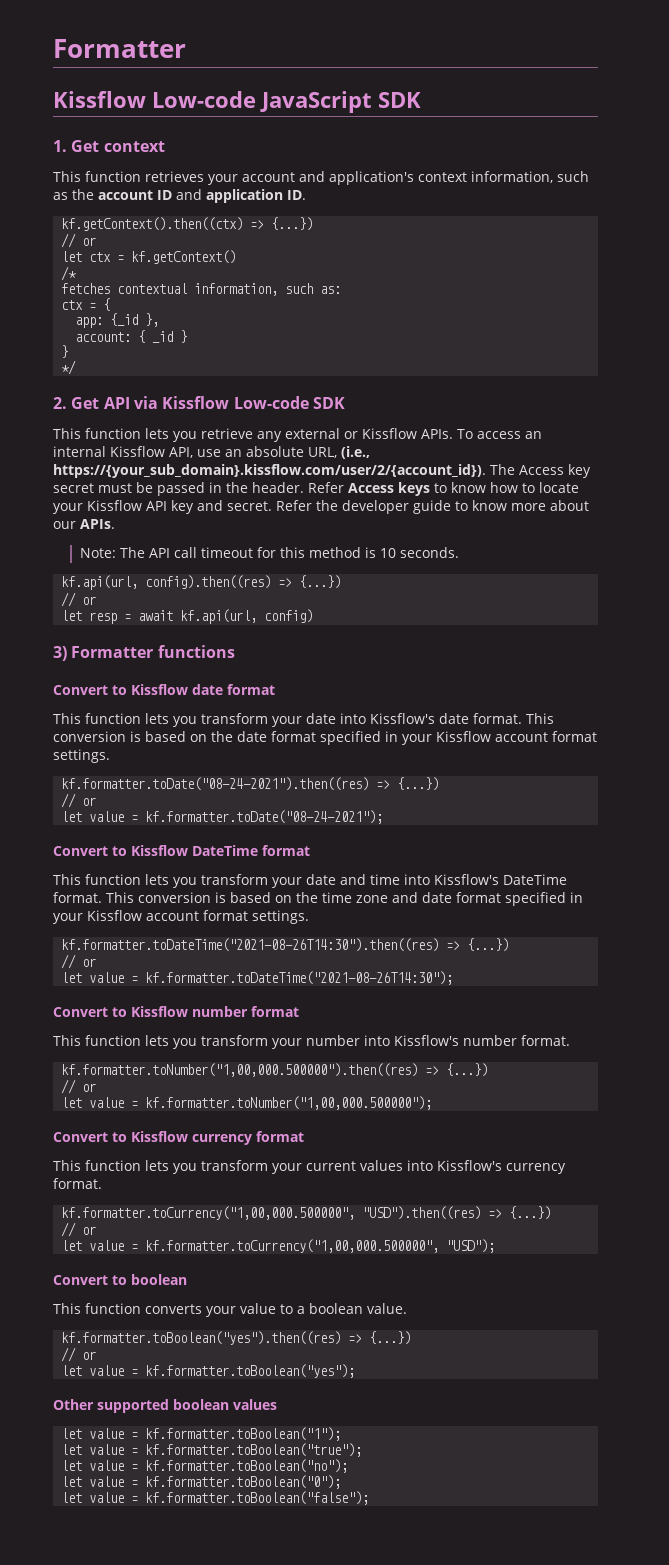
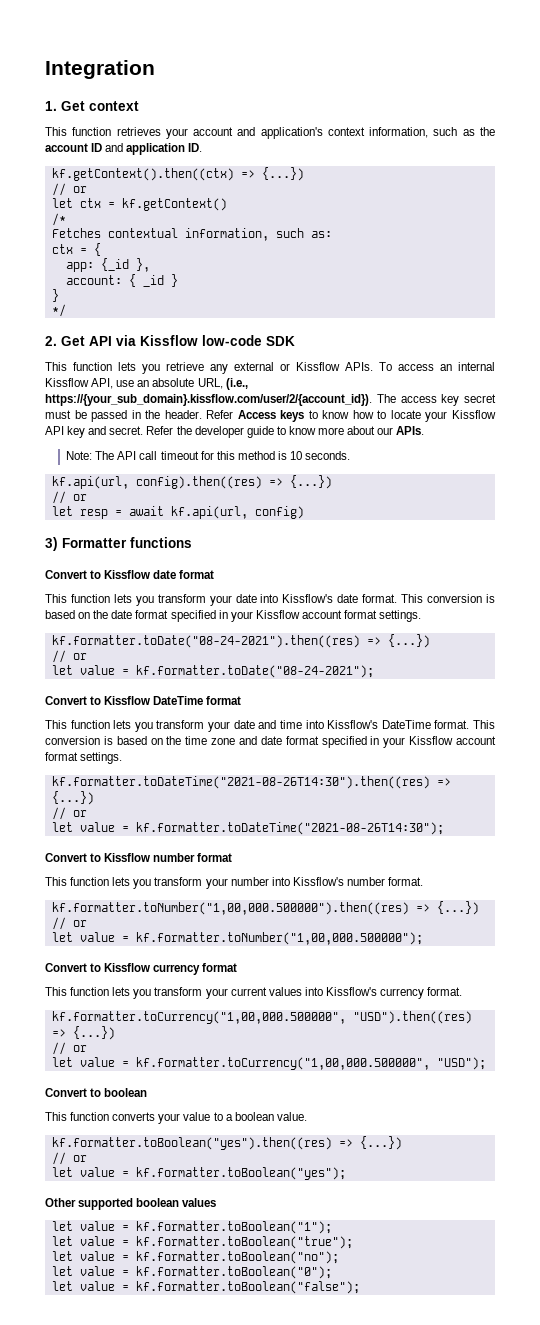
[53,39,186,58] [53,91,421,113] Formatter // Kissflow Low-code JavaScript SDK -> [45,60,155,79] Integration
[61,283,111,294] fetches -> [51,228,101,238] Fetches
[233,396,309,409] Low-code -> [202,335,262,346] low-code
[519,465,564,475] Access -> [400,396,437,403] access

